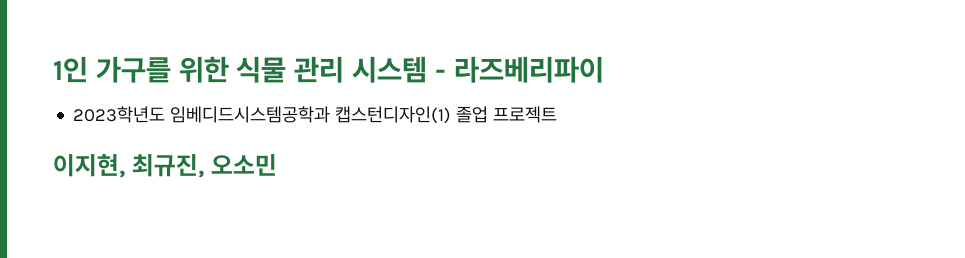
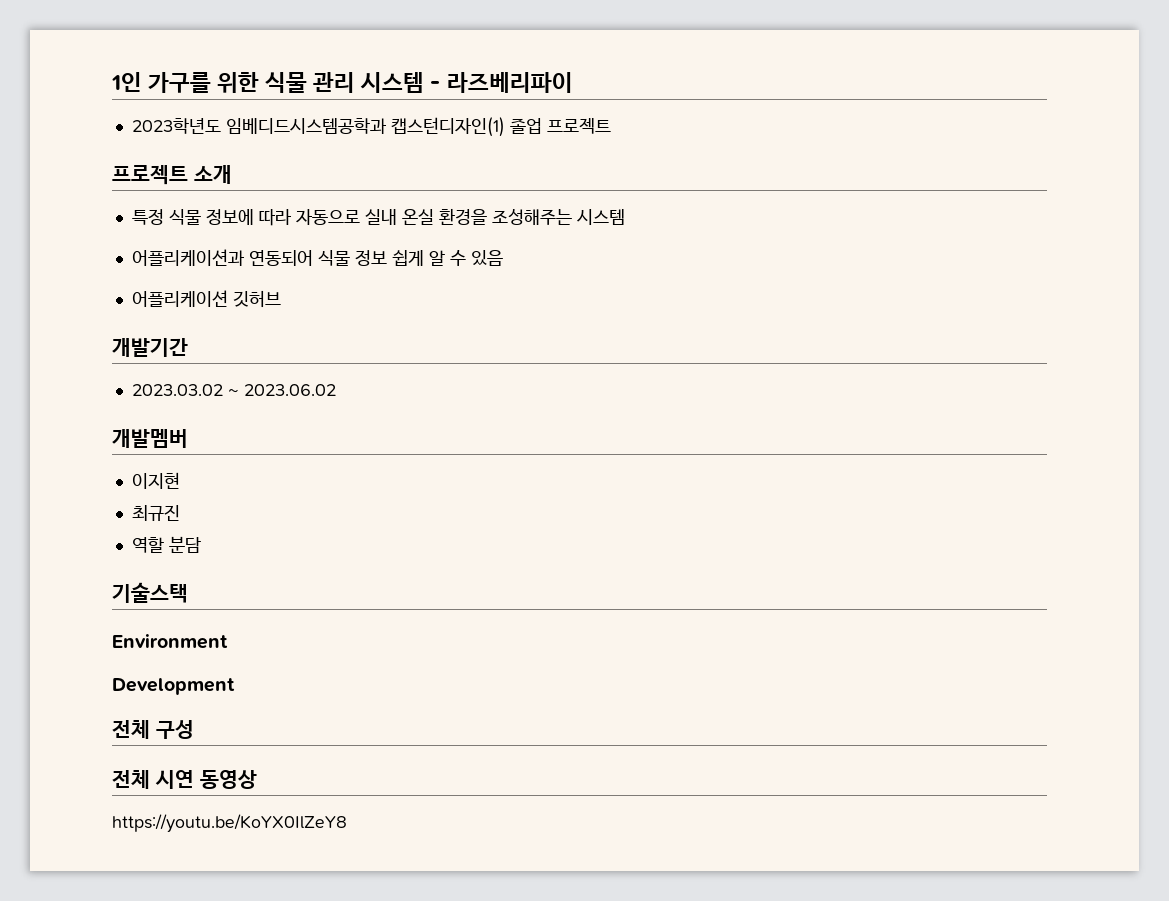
[53,154,277,178] 이지현, 최규진, 오소민 -> [112,165,232,185] [131,208,625,226] [131,249,503,266] [131,290,281,308] [112,338,188,357] [131,384,336,396] [112,429,188,448] [131,472,180,489] [131,505,180,521] [131,536,201,553] [112,582,188,603] [112,634,228,649] [112,678,235,695] [112,720,194,739] [112,770,257,789] [112,814,347,833] 프로젝트 소개 // 특정 식물 정보에 따라 자동으로 실내 온실 환경을 조성해주는 시스템 // 어플리케이션과 연동되어 식물 정보 쉽게 알 수 있음 // 어플리케이션 깃허브 // 개발기간 // 2023.03.02 ~ 2023.06.02 // 개발멤버 // 이지현 // 최규진 // 역할 분담 // 기술스택 // Environment // Development // 전체 구성 // 전체 시연 동영상 // https://youtu.be/KoYX0IlZeY8

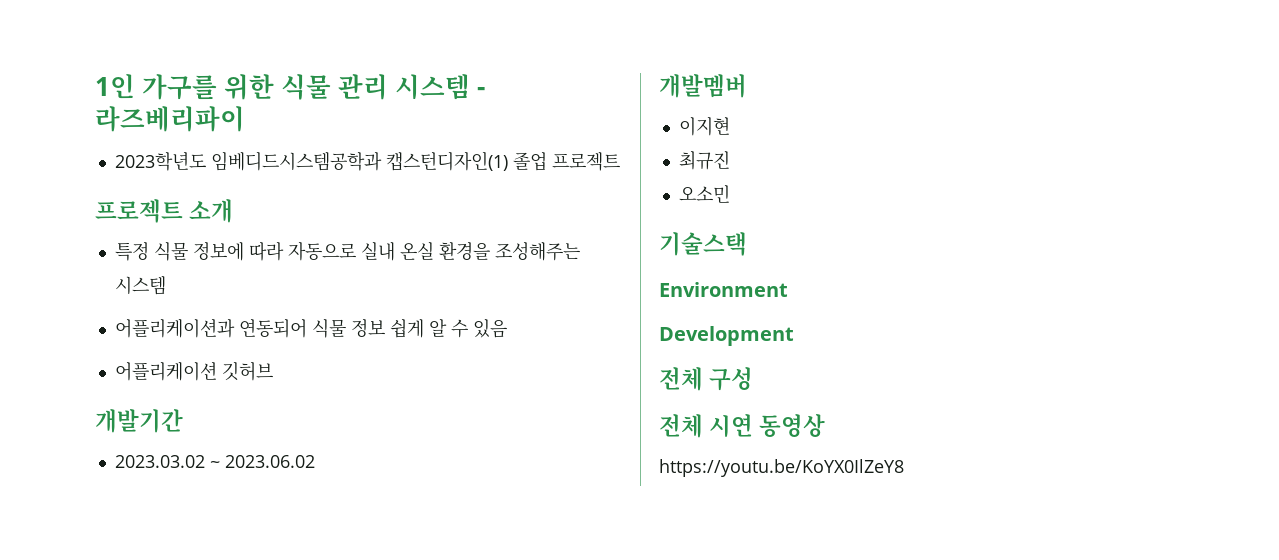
[131,536,201,553] 역할 분담 -> [678,185,730,203] 오소민

